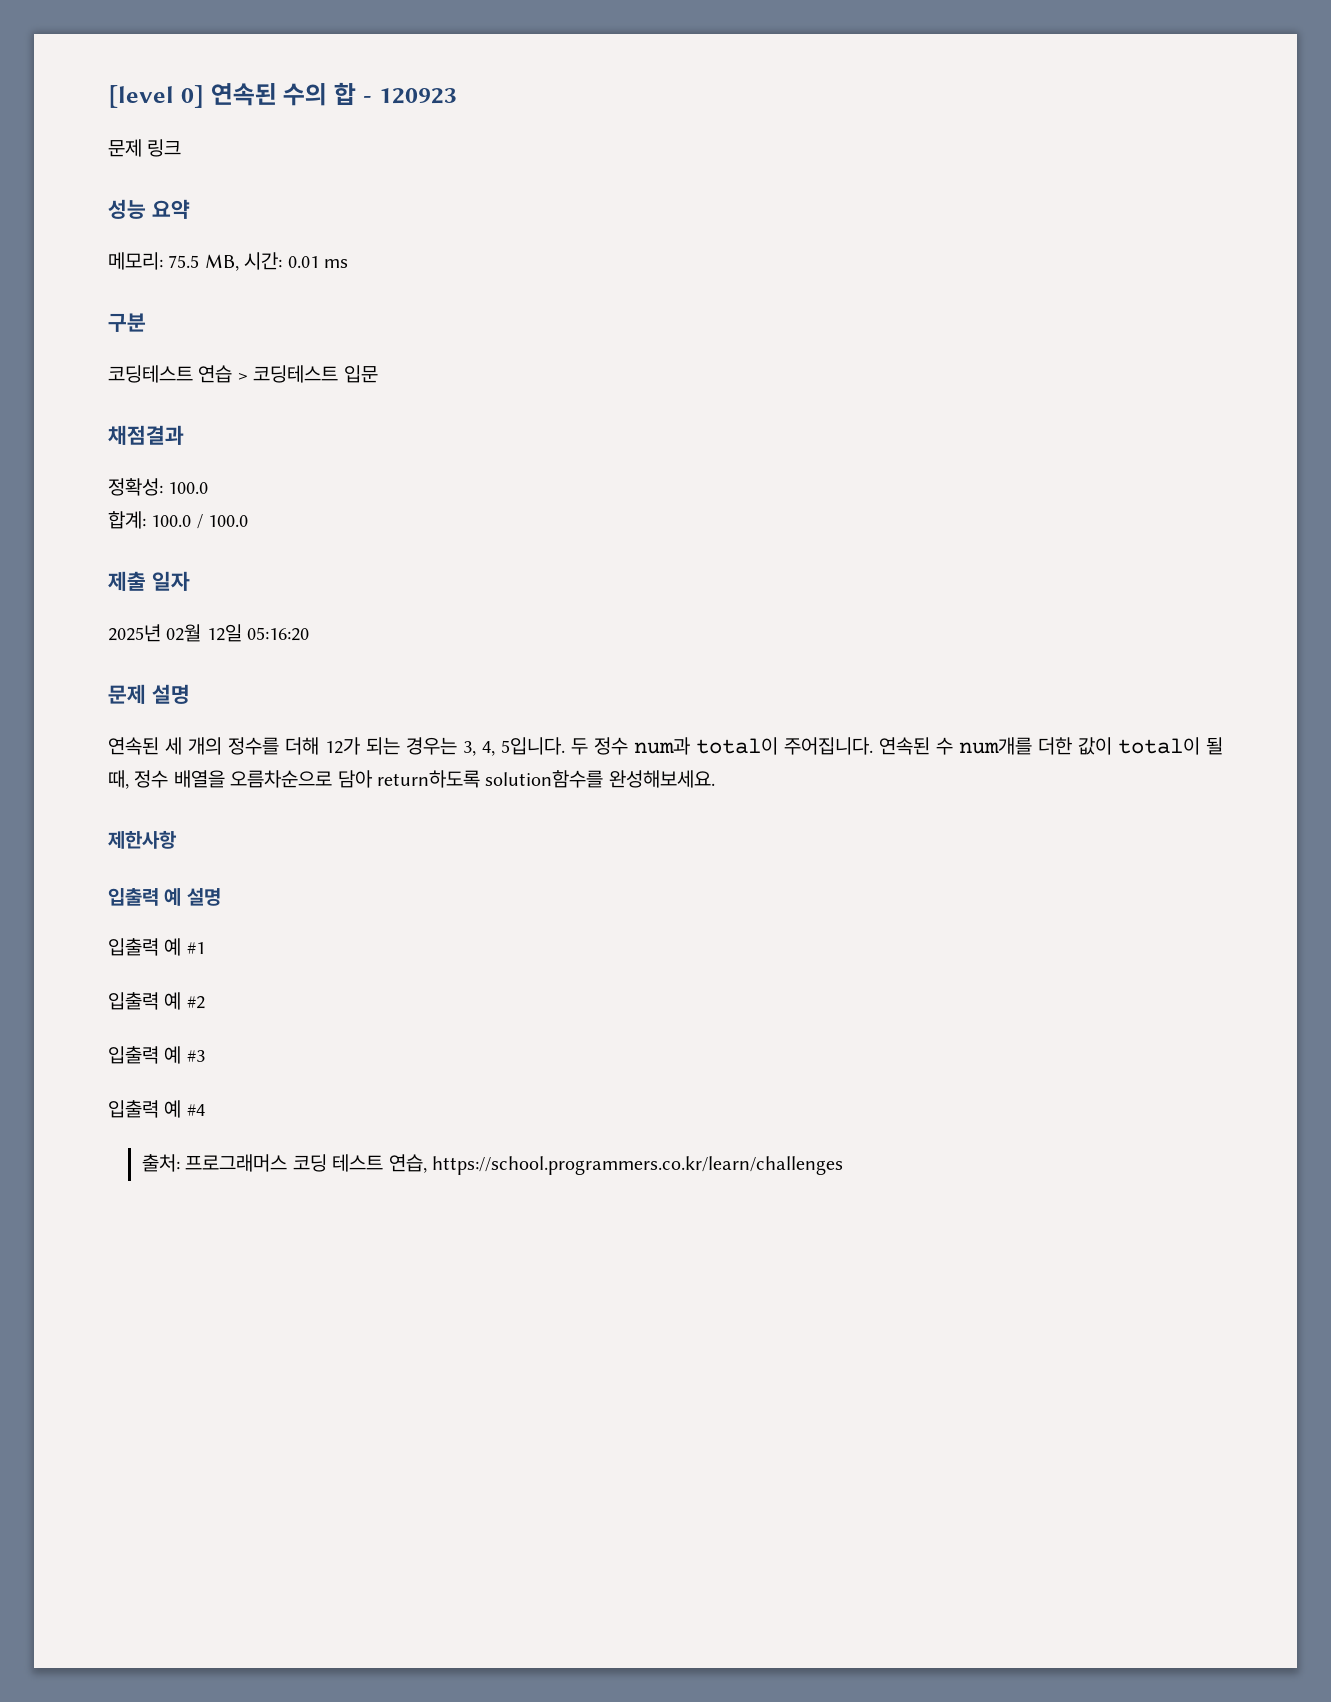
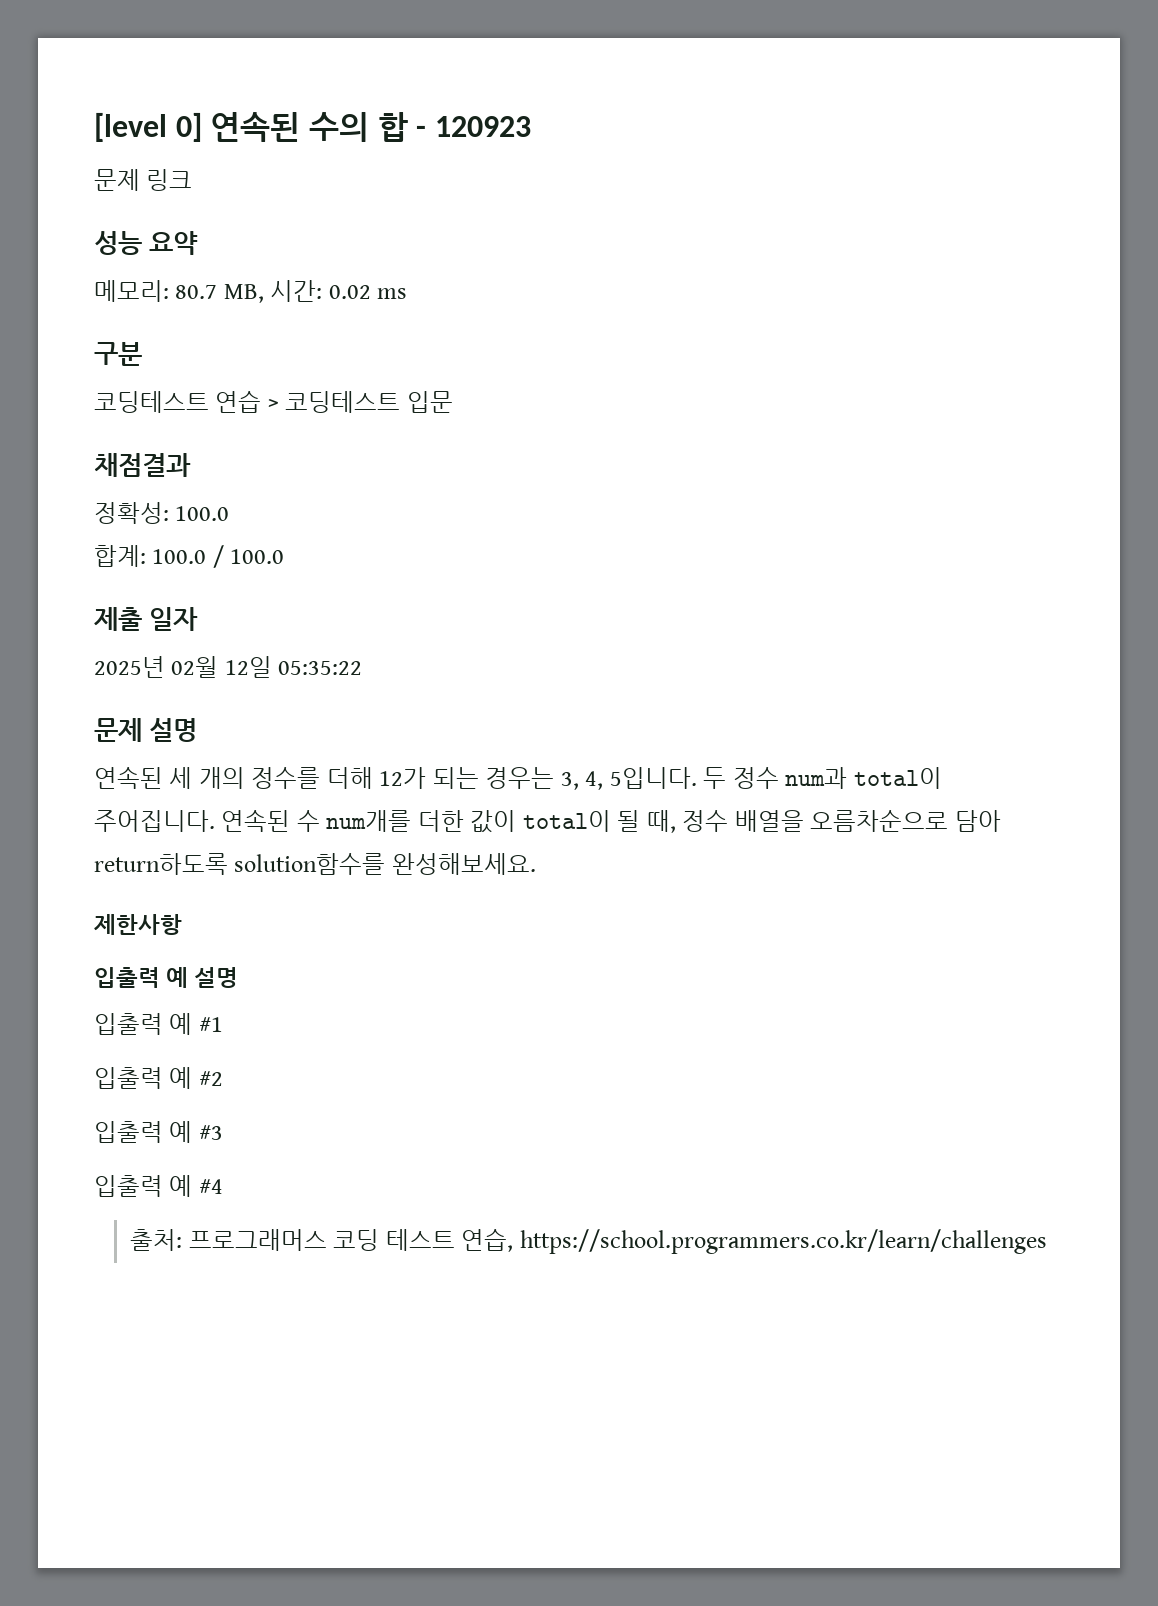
[168,255,200,268] 75.5 -> [175,285,218,299] 80.7
[287,256,319,268] 0.01 -> [328,285,371,299] 0.02
[247,627,310,641] 05:16:20 -> [278,661,363,675] 05:35:22

